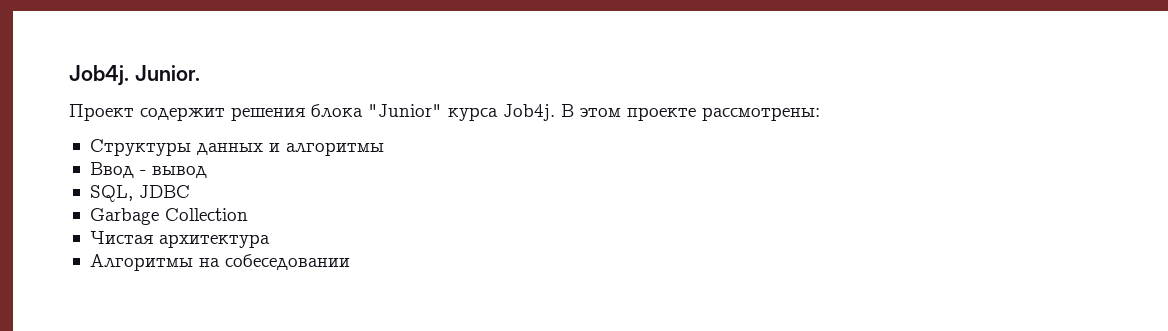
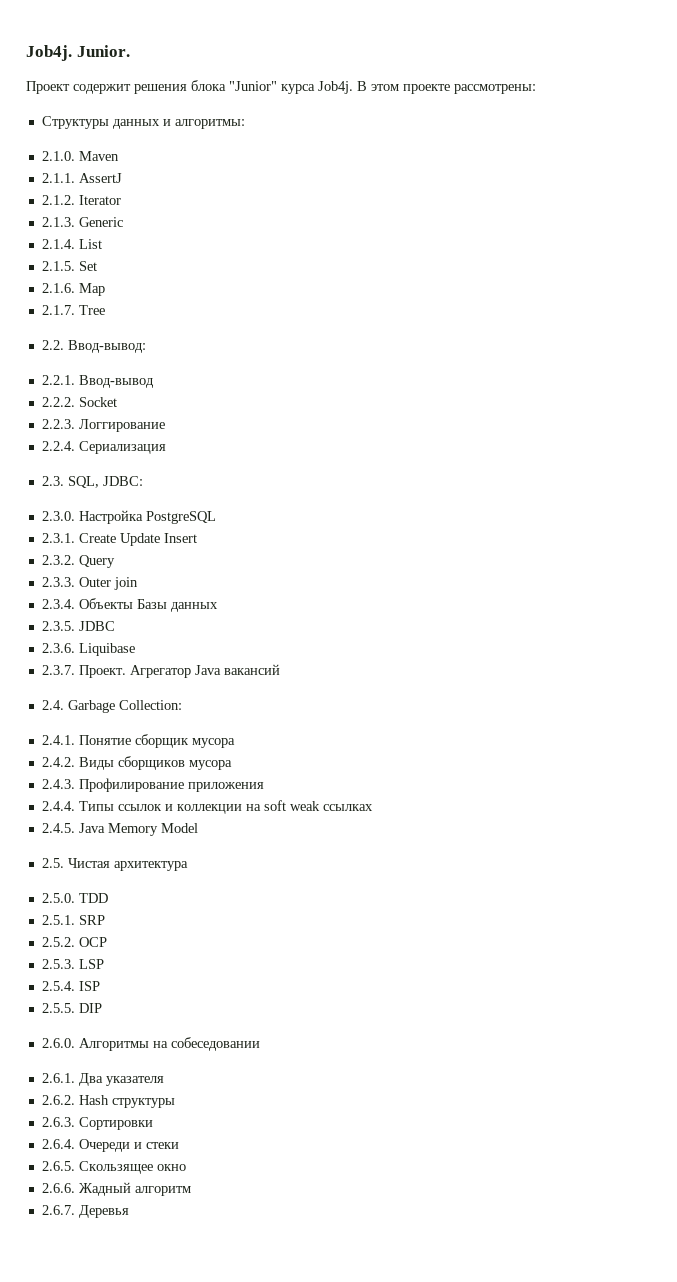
[285,142,384,156] [89,162,207,178] [89,185,190,202] [89,208,248,225] [89,231,270,248] [89,254,350,271] алгоритмы // Ввод - вывод // SQL, JDBC // Garbage Collection // Чистая архитектура // Алгоритмы на собеседовании -> [174,119,245,129] [41,151,119,161] [41,173,122,183] [41,195,121,205] [41,217,123,227] [41,239,102,249] [41,261,97,271] [41,283,105,296] [41,305,105,315] [41,340,146,353] [41,375,154,388] [41,397,117,407] [41,419,165,432] [41,441,166,454] [41,476,143,488] [41,510,216,524] [41,533,197,546] [41,555,115,568] [41,577,138,590] [41,598,218,612] [41,621,115,631] [41,643,135,656] [41,664,280,678] [41,700,182,713] [41,734,235,748] [41,756,232,770] [41,778,264,792] [41,800,373,814] [41,823,198,836] [41,858,188,871] [41,893,108,903] [41,915,105,925] [41,937,107,947] [41,959,104,969] [41,981,100,991] [41,1003,102,1013] [41,1037,260,1051] [41,1073,164,1086] [41,1095,175,1108] [41,1117,153,1130] [41,1139,179,1152] [41,1161,186,1174] [41,1182,191,1196] [41,1205,129,1218] алгоритмы: // 2.1.0. Maven // 2.1.1. AssertJ // 2.1.2. Iterator // 2.1.3. Generic // 2.1.4. List // 2.1.5. Set // 2.1.6. Map // 2.1.7. Tree // 2.2. Ввод-вывод: // 2.2.1. Ввод-вывод // 2.2.2. Socket // 2.2.3. Логгирование // 2.2.4. Сериализация // 2.3. SQL, JDBC: // 2.3.0. Настройка PostgreSQL // 2.3.1. Create Update Insert // 2.3.2. Query // 2.3.3. Outer join // 2.3.4. Объекты Базы данных // 2.3.5. JDBC // 2.3.6. Liquibase // 2.3.7. Проект. Агрегатор Java вакансий // 2.4. Garbage Collection: // 2.4.1. Понятие сборщик мусора // 2.4.2. Виды сборщиков мусора // 2.4.3. Профилирование приложения // 2.4.4. Типы ссылок и коллекции на soft weak ссылках // 2.4.5. Java Memory Model // 2.5. Чистая архитектура // 2.5.0. TDD // 2.5.1. SRP // 2.5.2. OCP // 2.5.3. LSP // 2.5.4. ISP // 2.5.5. DIP // 2.6.0. Алгоритмы на собеседовании // 2.6.1. Два указателя // 2.6.2. Hash структуры // 2.6.3. Сортировки // 2.6.4. Очереди и стеки // 2.6.5. Скользящее окно // 2.6.6. Жадный алгоритм // 2.6.7. Деревья

